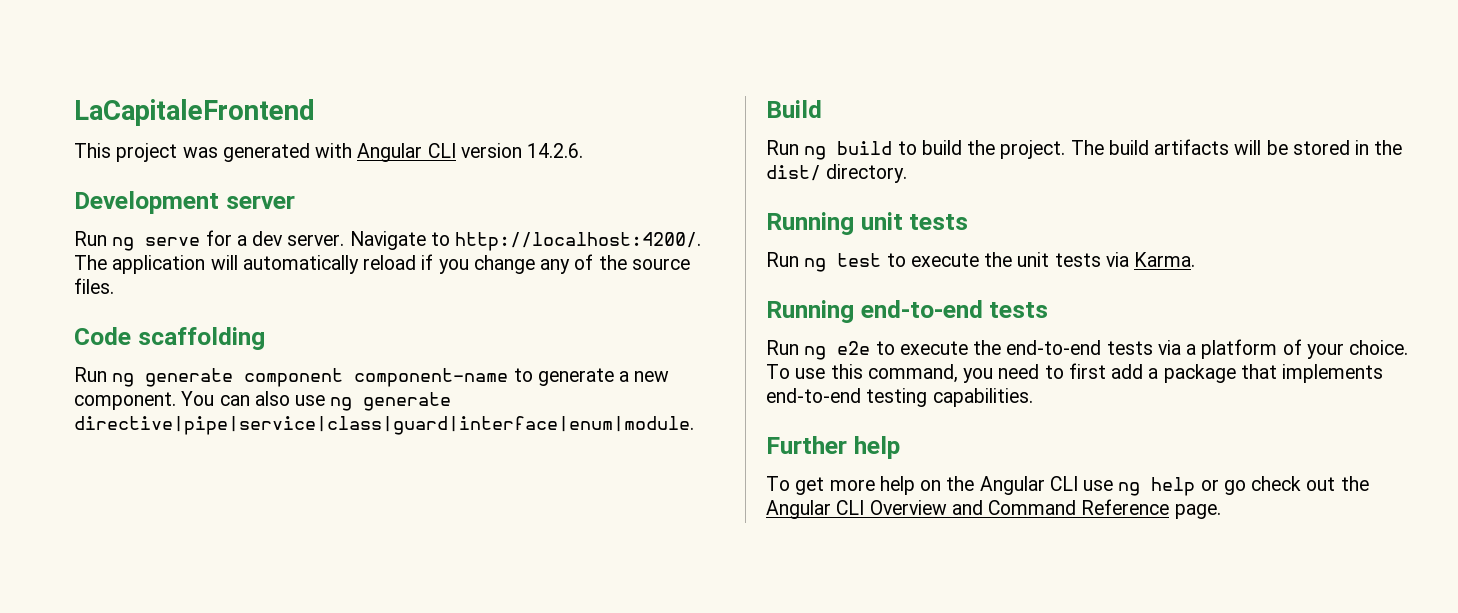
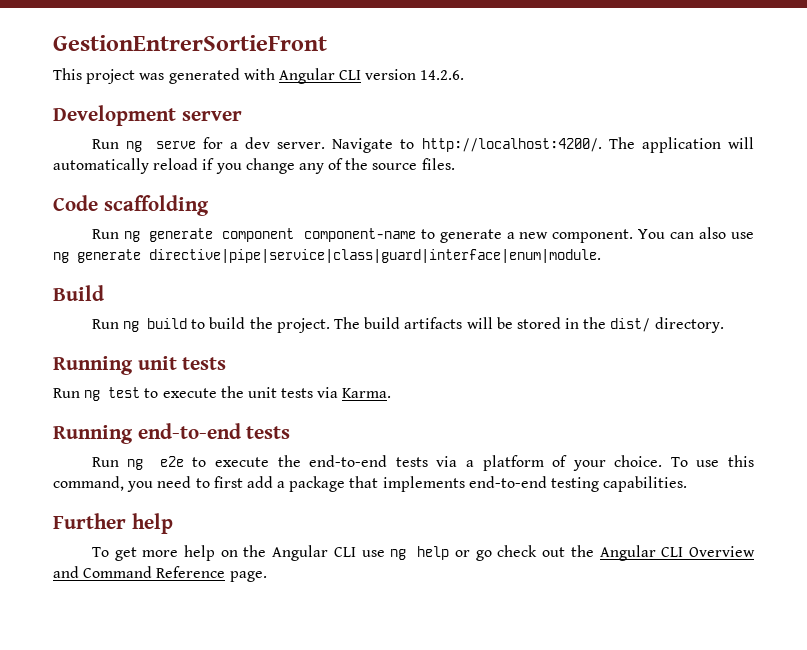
[74,99,315,126] LaCapitaleFrontend -> [53,35,327,51] GestionEntrerSortieFront

